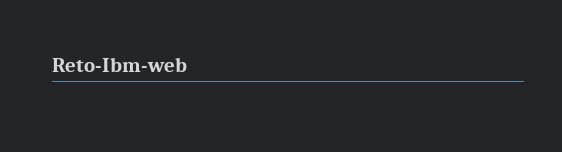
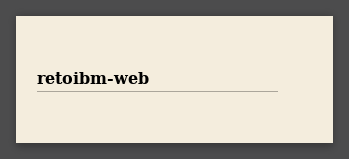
[52,57,187,72] Reto-Ibm-web -> [37,72,149,84] retoibm-web

